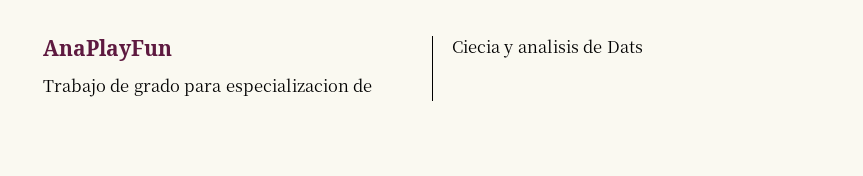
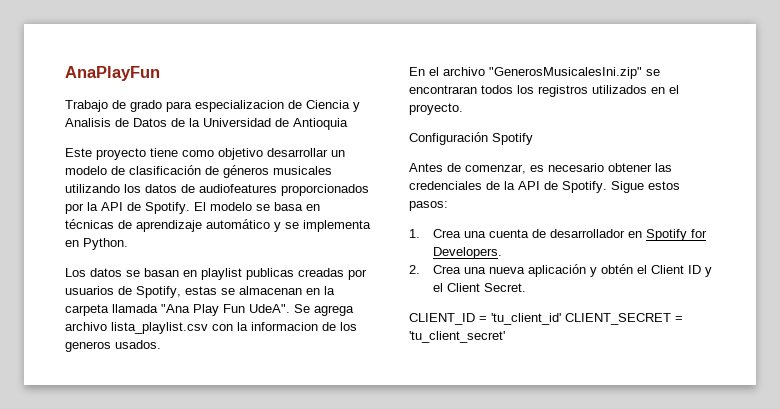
[452,39,643,58] Ciecia y analisis de Dats -> [306,100,360,112] [65,118,348,130] [65,148,345,160] [65,165,332,178] [65,184,369,196] [65,202,320,214] [65,219,371,232] [65,238,128,250] [65,268,367,280] [65,286,335,298] [65,304,354,316] [65,322,357,334] [65,340,161,352] [409,67,660,79] [409,85,679,97] [409,103,463,115] [409,132,533,145] [409,163,672,174] [409,181,680,193] [409,201,448,211] [409,229,708,241] [433,247,503,259] [409,264,713,277] [433,283,527,292] [409,313,683,325] [409,331,505,343] Ciencia y Analisis de Datos de la Universidad de Antioquia // Este proyecto tiene como objetivo desarrollar un modelo de clasificación de géneros musicales utilizando los datos de audiofeatures proporcionados por la API de Spotify. El modelo se basa en técnicas de aprendizaje automático y se implementa en Python. // Los datos se basan en playlist publicas creadas por usuarios de Spotify, estas se almacenan en la carpeta llamada "Ana Play Fun UdeA". Se agrega archivo lista_playlist.csv con la informacion de los generos usados. // En el archivo "GenerosMusicalesIni.zip" se encontraran todos los registros utilizados en el proyecto. // Configuración Spotify // Antes de comenzar, es necesario obtener las credenciales de la API de Spotify. Sigue estos pasos: // 1. Crea una cuenta de desarrollador en Spotify for Developers. // 2. Crea una nueva aplicación y obtén el Client ID y el Client Secret. // CLIENT_ID = 'tu_client_id' CLIENT_SECRET = 'tu_client_secret'

